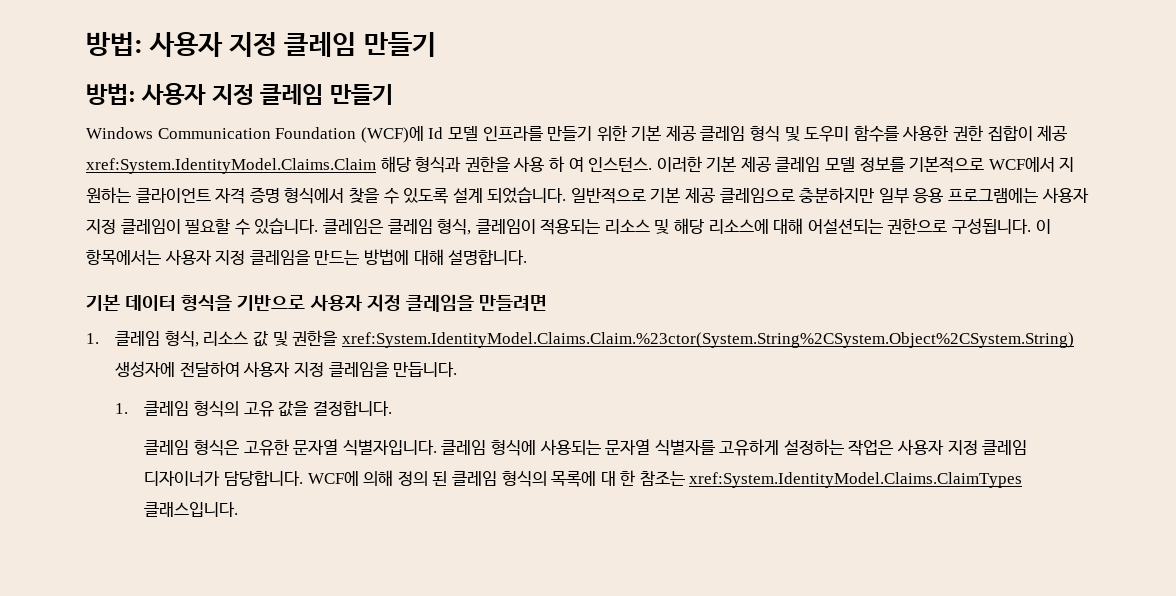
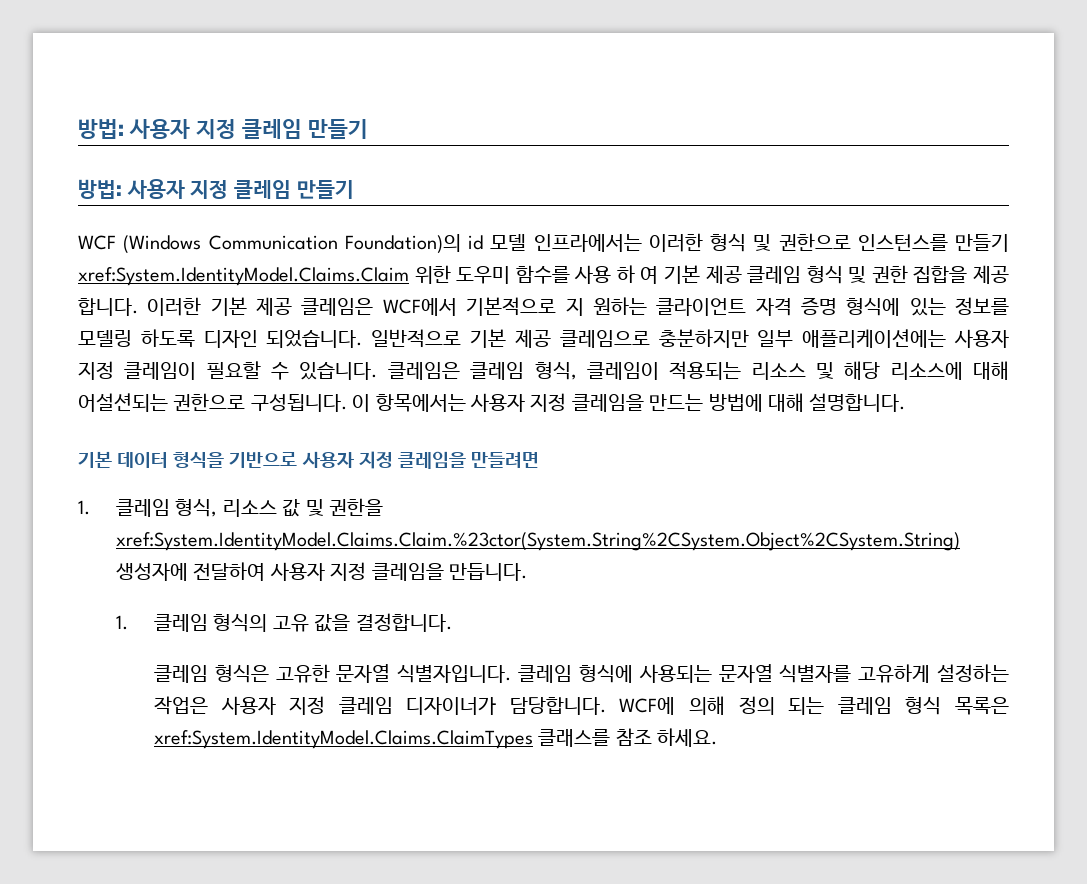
[86,125,627,143] Windows Communication Foundation (WCF)에 Id 모델 인프라를 만들기 위한 -> [78,233,1009,254] [78,265,659,286] WCF (Windows Communication Foundation)의 id 모델 인프라에서는 이러한 형식 및 권한으로 인스턴스를 만들기 xref:System.IdentityModel.Claims.Claim 위한 도우미 함수를 사용 하 여
[804,125,1068,142] [86,156,1055,174] 도우미 함수를 사용한 권한 집합이 제공 xref:System.IdentityModel.Claims.Claim 해당 형식과 권한을 사용 하 여 인스턴스. 이러한 기본 제공 클레임 모델 정보를 기본적으로 WCF에서 -> [871,265,1009,284] [78,297,557,316] 권한 집합을 제공 합니다. 이러한 기본 제공 클레임은 WCF에서 기본적으로
[284,188,483,204] 형식에서 찾을 수 있도록 설계 -> [846,297,1010,316] [78,329,258,348] 형식에 있는 정보를 모델링 하도록 디자인
[913,188,1039,203] 응용 프로그램에는 -> [802,329,947,348] 애플리케이션에는
[432,470,1023,488] [144,502,239,517] 된 클레임 형식의 목록에 대 한 참조는 xref:System.IdentityModel.Claims.ClaimTypes 클래스입니다. -> [788,697,1010,715] [153,728,718,749] 되는 클레임 형식 목록은 xref:System.IdentityModel.Claims.ClaimTypes 클래스를 참조 하세요.

